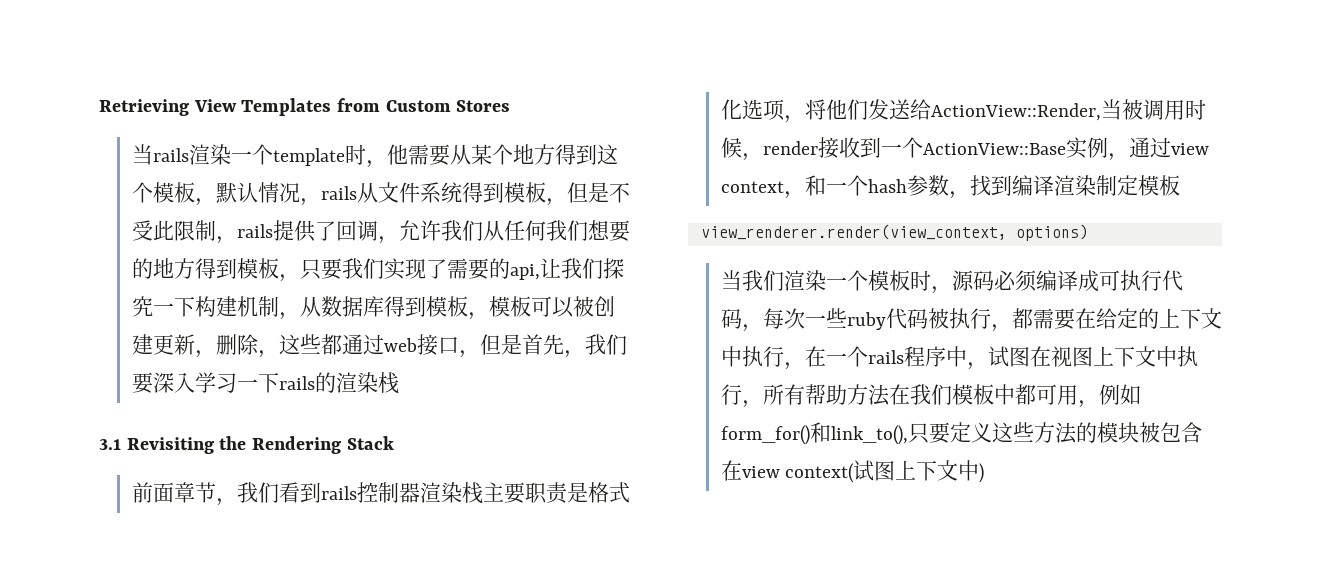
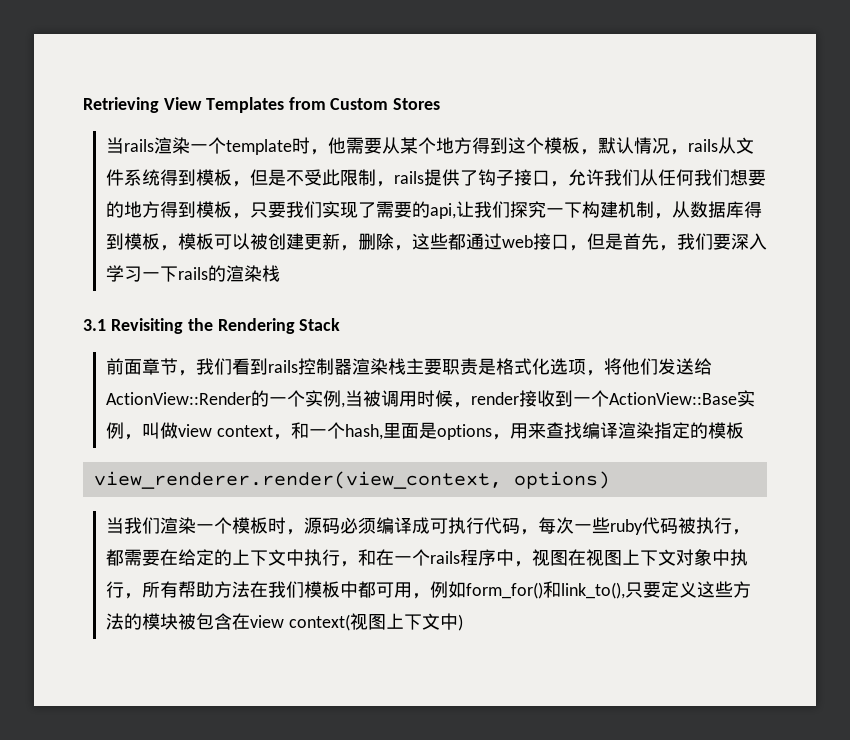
[335,220,378,241] 回调 -> [477,169,550,186] 钩子接口
[930,103,1101,121] ActionView::Render, -> [105,390,345,408] ActionView::Render的一个实例,
[1128,137,1171,158] 通过 -> [141,422,178,439] 叫做
[867,175,1012,199] hash参数，找到 -> [344,422,582,440] hash,里面是options，用来查找
[1095,175,1138,196] 制定 -> [653,422,708,439] 指定的
(805, 366) none -> [357,549,376,566] 和
[987,346,1009,367] 试 -> [531,549,550,566] 视
(1156, 356) none -> [675,549,712,566] 对象
[853,460,875,481] 试 -> [349,613,368,630] 视

